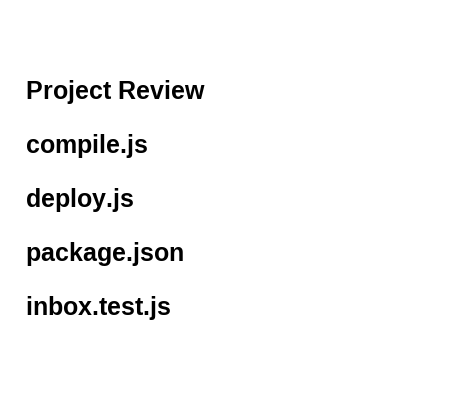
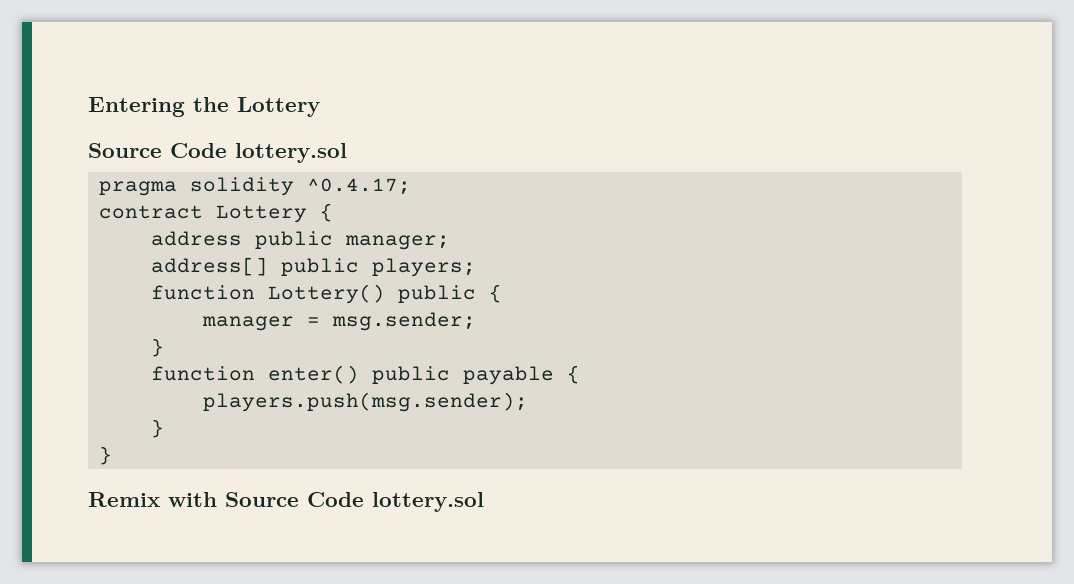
[26,80,205,104] [26,134,148,158] [26,188,134,212] [26,242,184,266] [26,296,171,320] Project Review // compile.js // deploy.js // package.json // inbox.test.js -> [88,97,320,117] [88,143,347,163] [98,177,411,196] [98,203,333,223] [150,231,450,250] [150,257,476,277] [150,284,502,304] [201,312,476,331] [150,338,164,357] [150,365,580,385] [202,392,528,412] [150,419,164,438] [98,446,112,465] [88,492,484,512] Entering the Lottery // Source Code lottery.sol // pragma solidity ^0.4.17; // contract Lottery { // address public manager; // address[] public players; // function Lottery() public { // manager = msg.sender; // } // function enter() public payable { // players.push(msg.sender); // } // } // Remix with Source Code lottery.sol

